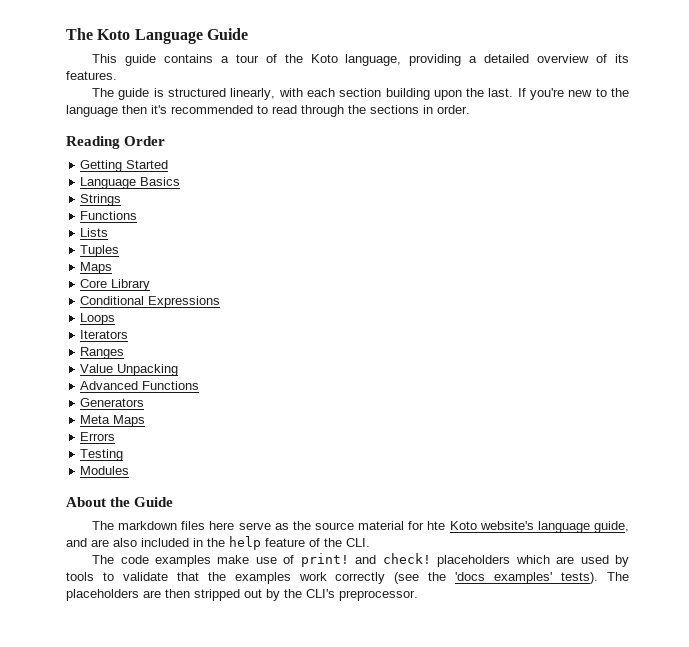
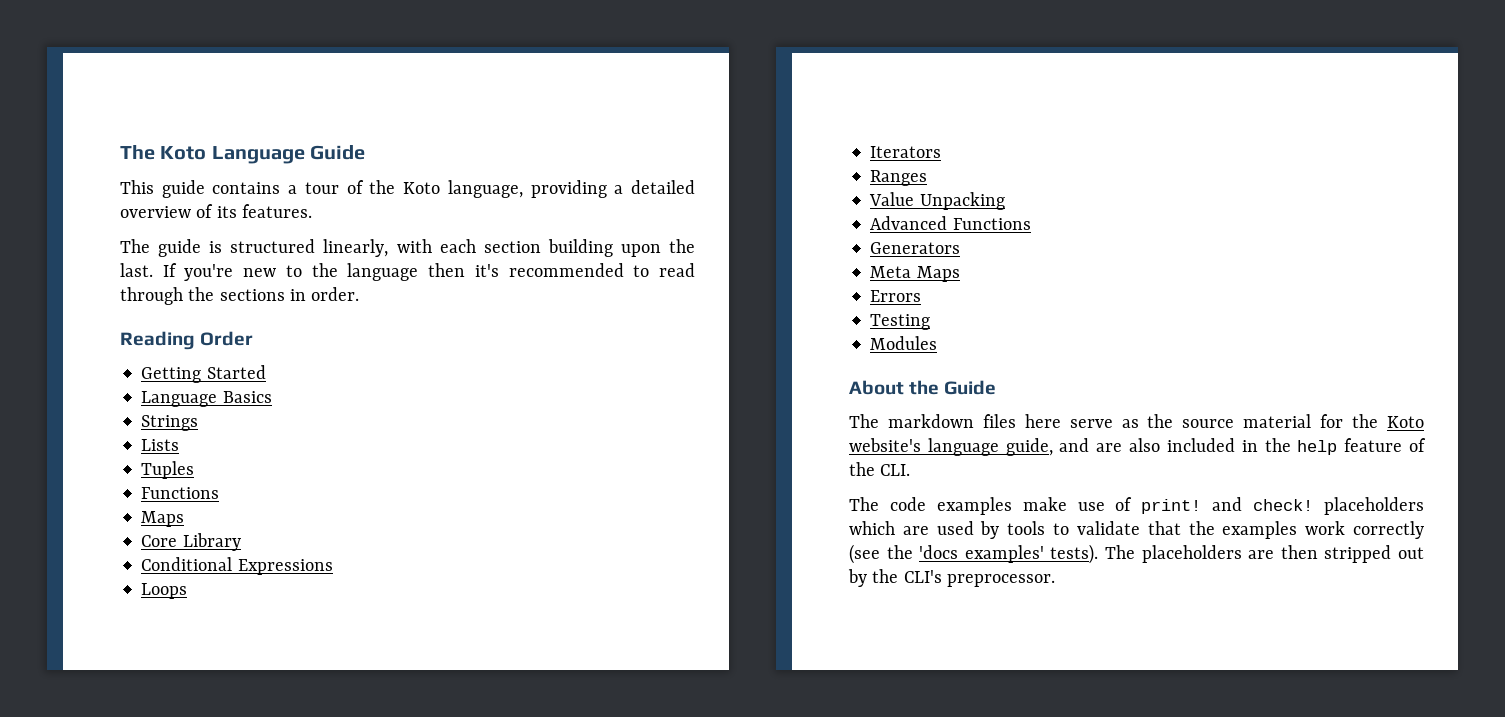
[80,211,138,220] // Functions -> (199, 423) none
(120, 251) none -> [141,487,220,499] // Functions
[427,521,446,530] hte -> [1352,414,1379,428] the

